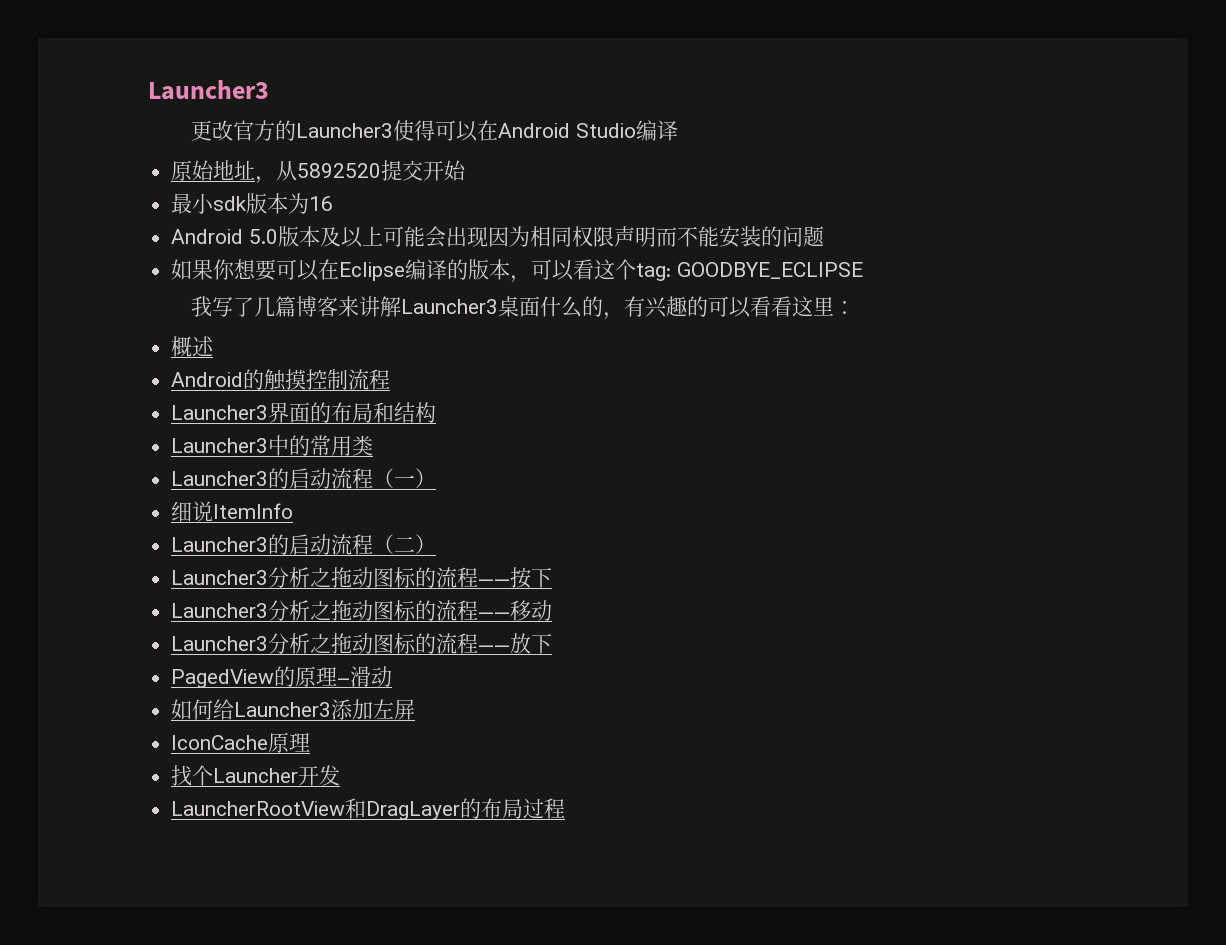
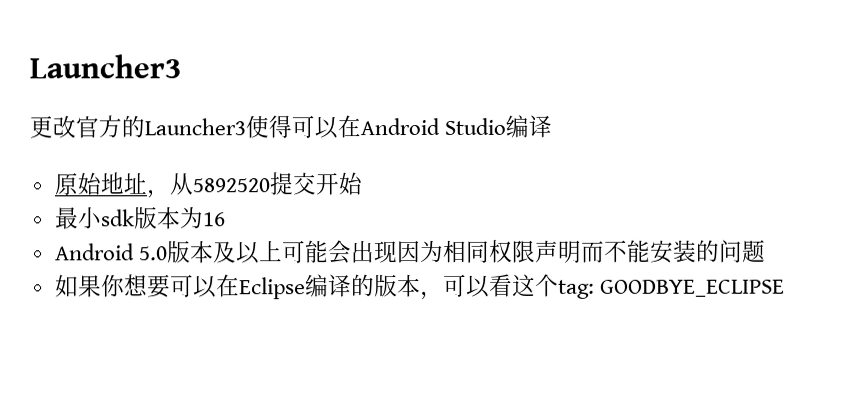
[191,296,856,320] [171,336,215,357] [171,369,391,391] [171,402,437,423] [171,435,374,456] [171,468,437,489] [171,501,294,522] [171,534,437,555] [171,567,553,589] [171,600,553,621] [171,633,553,654] [171,666,393,688] [171,699,416,720] [171,732,311,753] [171,765,341,786] [171,798,566,820] // 我写了几篇博客来讲解Launcher3桌面什么的，有兴趣的可以看看这里： // 概述 // Android的触摸控制流程 // Launcher3界面的布局和结构 // Launcher3中的常用类 // Launcher3的启动流程（一） // 细说ItemInfo // Launcher3的启动流程（二） // Launcher3分析之拖动图标的流程——按下 // Launcher3分析之拖动图标的流程——移动 // Launcher3分析之拖动图标的流程——放下 // PagedView的原理–滑动 // 如何给Launcher3添加左屏 // IconCache原理 // 找个Launcher开发 // LauncherRootView和DragLayer的布局过程 -> (785, 288) none

